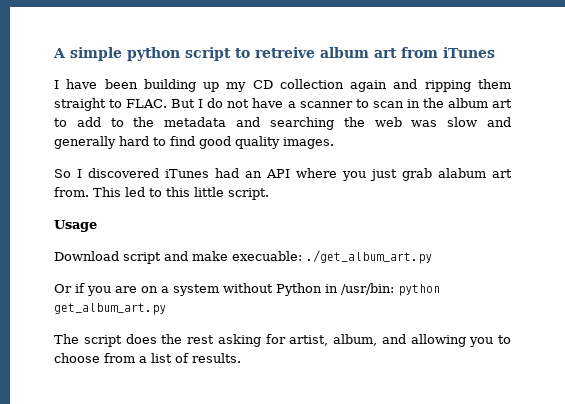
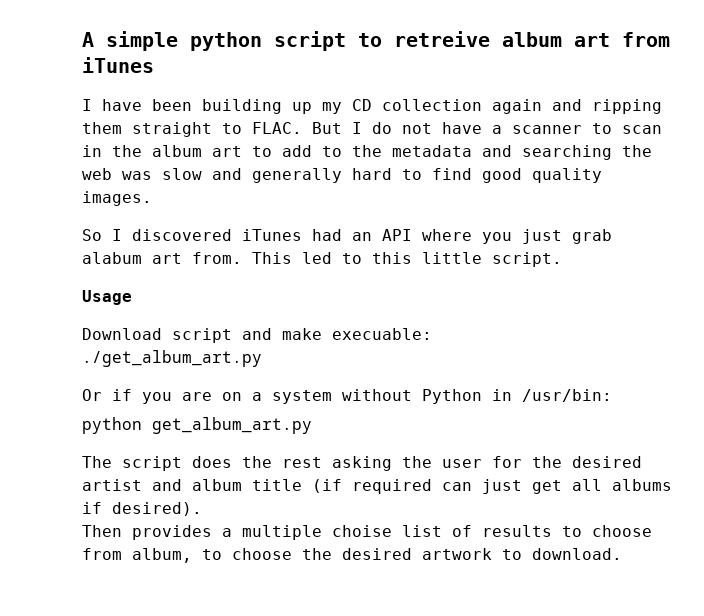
(302, 256) none -> (432, 334) //
(394, 289) none -> (612, 395) //
[265,334,511,347] [54,353,241,363] for artist, album, and allowing you to choose from a list of results. -> [402,456,642,468] [82,479,672,494] [82,502,202,516] [82,525,652,540] [82,548,622,563] the user for the desired artist and album title (if required can just get all albums if desired). // Then provides a multiple choise list of results to choose from album, to choose the desired artwork to download.

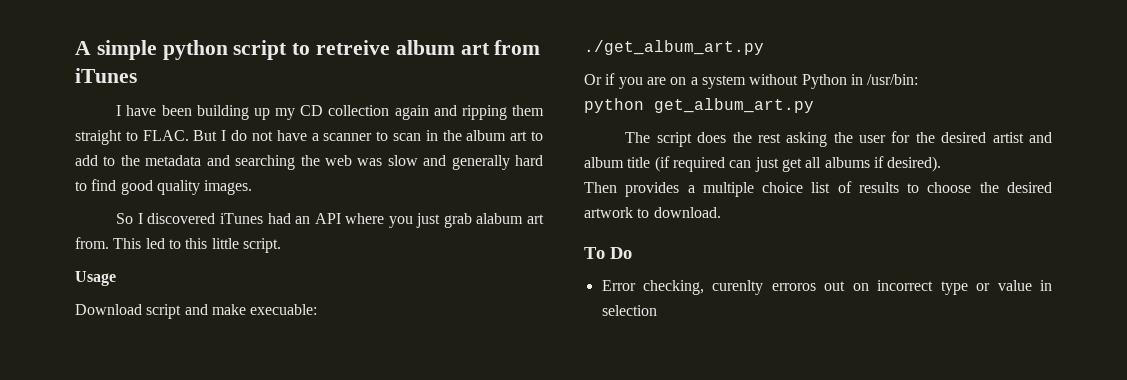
[332,525,392,537] choise -> [762,182,804,193] choice
[82,548,292,563] from album, to choose -> (972, 187) none
(622, 554) none -> [584,247,632,259] [601,280,1052,295] [601,305,657,316] // To Do // Error checking, curenlty erroros out on incorrect type or value in selection

